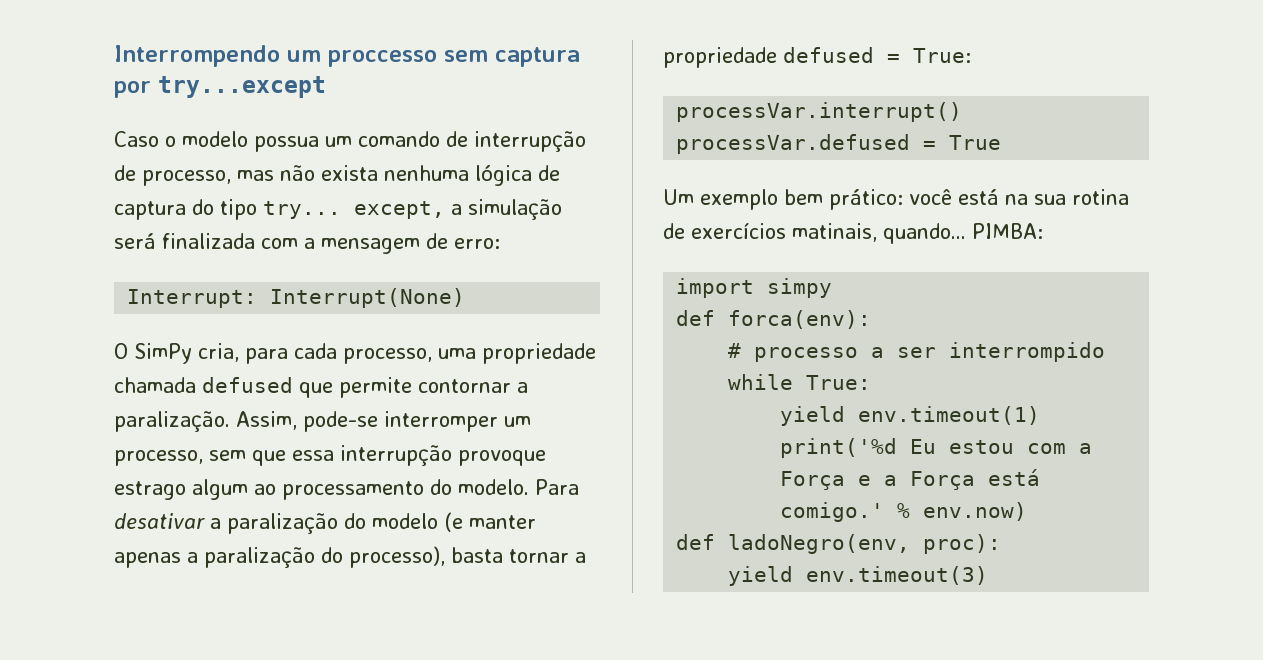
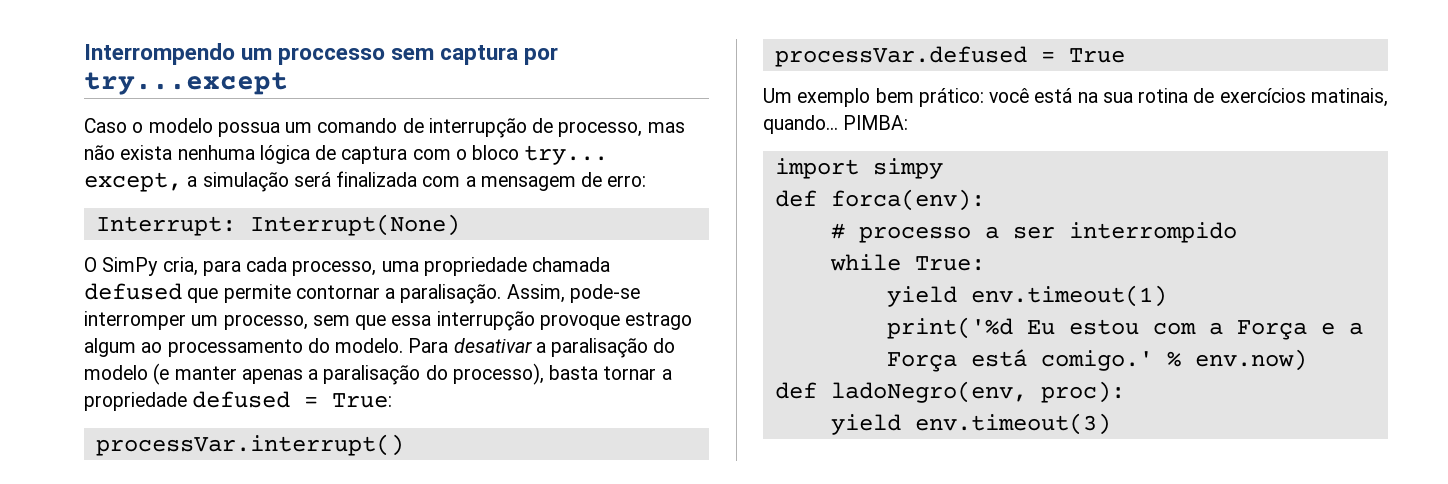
[192,199,257,220] do tipo -> [412,145,520,160] com o bloco
[114,411,230,432] paralização. -> [400,284,502,304] paralisação.
[227,513,338,534] paralização -> [551,338,649,358] paralisação
[204,547,315,568] paralização -> [323,365,421,385] paralisação

